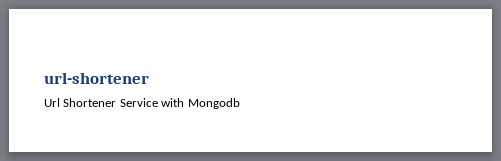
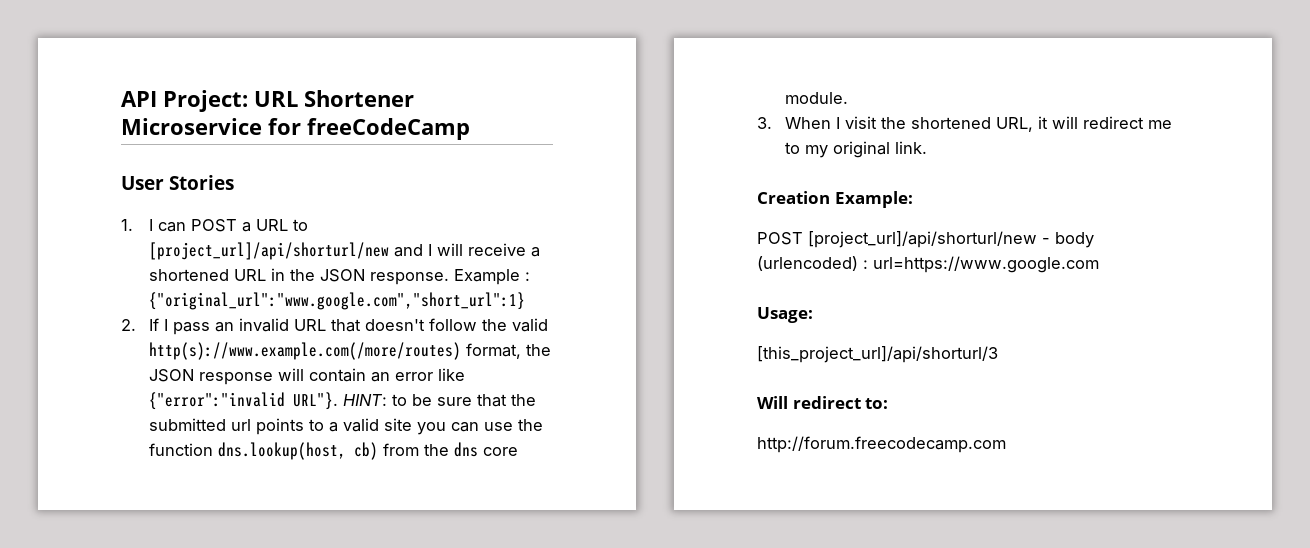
[44,72,149,84] [44,98,240,109] url-shortener // Url Shortener Service with Mongodb -> [121,90,414,112] [121,118,470,140] [121,175,234,190] [121,219,309,232] [149,242,541,260] [149,268,531,285] [149,292,526,310] [121,318,549,335] [149,342,552,360] [149,368,466,385] [149,392,537,410] [149,418,544,435] [149,442,519,460] [785,92,849,104] [757,116,1173,132] [785,141,928,158] [757,191,913,208] [757,231,1094,248] [757,256,1099,273] [757,307,813,323] [757,346,998,363] [757,396,889,409] [757,436,1006,453] API Project: URL Shortener Microservice for freeCodeCamp // User Stories // 1. I can POST a URL to [project_url]/api/shorturl/new and I will receive a shortened URL in the JSON response. Example : {"original_url":"www.google.com","short_url":1} // 2. If I pass an invalid URL that doesn't follow the valid http(s)://www.example.com(/more/routes) format, the JSON response will contain an error like {"error":"invalid URL"}. HINT: to be sure that the submitted url points to a valid site you can use the function dns.lookup(host, cb) from the dns core module. // 3. When I visit the shortened URL, it will redirect me to my original link. // Creation Example: // POST [project_url]/api/shorturl/new - body (urlencoded) : url=https://www.google.com // Usage: // [this_project_url]/api/shorturl/3 // Will redirect to: // http://forum.freecodecamp.com

